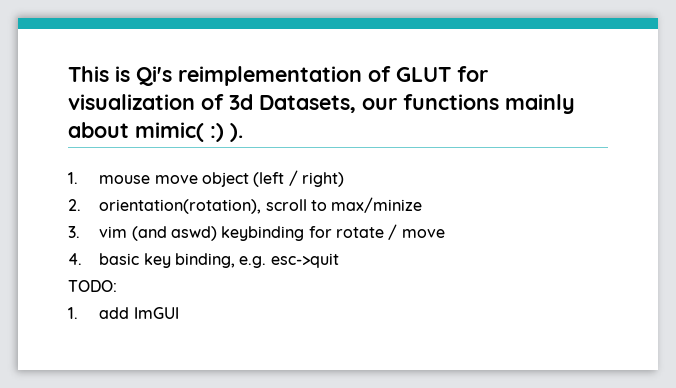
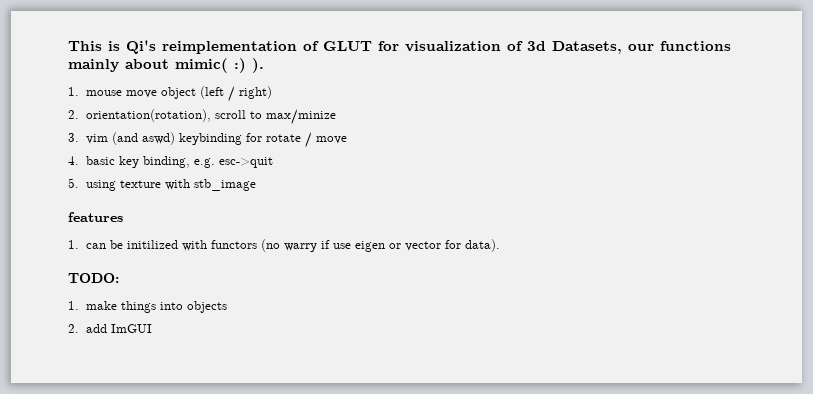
[68,280,117,292] [68,307,78,319] TODO: // 1. -> [68,178,256,191] [68,212,123,222] [68,239,500,252] [68,273,119,283] [68,301,227,313] [68,324,79,333] 5. using texture with stb_image // features // 1. can be initilized with functors (no warry if use eigen or vector for data). // TODO: // 1. make things into objects // 2.

